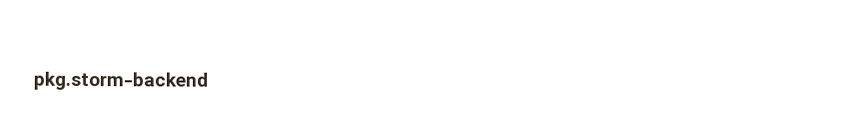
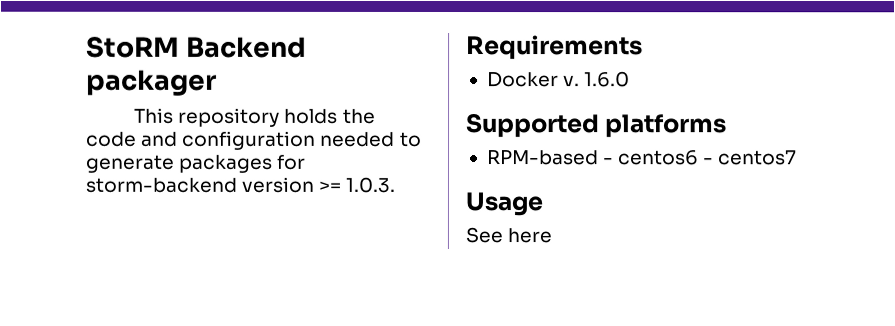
[33,71,208,91] pkg.storm-backend -> [86,36,308,58] [86,69,217,96] [134,107,376,127] [86,130,422,150] [85,154,307,173] [85,176,396,193] [466,35,643,60] [486,71,631,88] [466,113,728,138] [485,150,798,166] [465,192,543,217] [465,227,553,244] StoRM Backend packager // This repository holds the code and configuration needed to generate packages for storm-backend version >= 1.0.3. // Requirements // Docker v. 1.6.0 // Supported platforms // RPM-based - centos6 - centos7 // Usage // See here

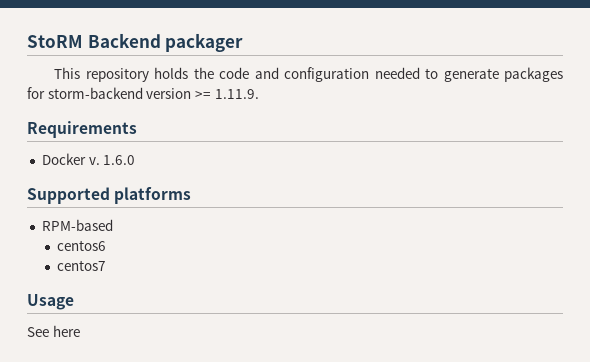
[345,176,396,193] 1.0.3. -> [214,89,259,99] 1.11.9.
[602,157,615,165] - -> (113, 225) //
[702,157,715,165] - -> (106, 245) //

